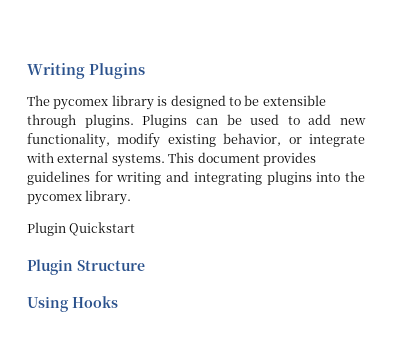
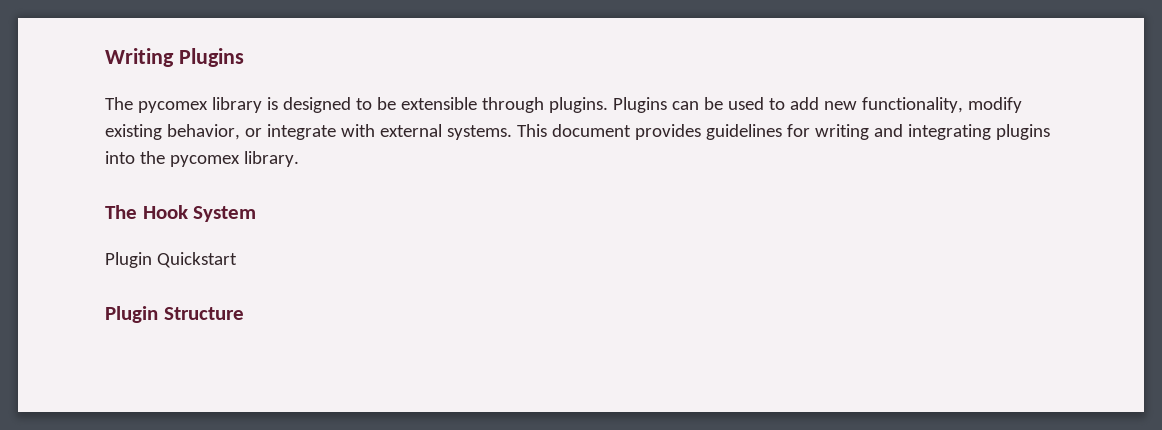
(132, 197) none -> [105,205,257,222] // The Hook System
[27,296,118,312] // Using Hooks -> (244, 313) none

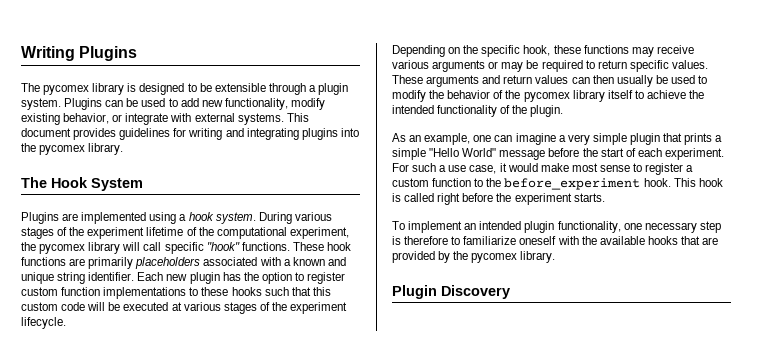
[548,97,608,113] plugins. -> [308,83,349,95] [21,98,61,110] a plugin system.
[105,252,237,268] [105,306,244,323] Plugin Quickstart // Plugin Structure -> [21,212,332,224] [21,227,349,239] [21,242,351,254] [21,257,346,269] [21,272,346,284] [21,287,331,299] [21,302,348,314] [21,317,66,329] [392,45,694,57] [392,60,708,72] [392,75,708,87] [392,90,705,102] [392,105,564,117] [392,133,723,145] [392,148,724,160] [392,163,694,175] [392,178,723,190] [392,193,605,205] [392,221,721,233] [392,236,719,245] [392,251,556,263] [392,285,510,299] Plugins are implemented using a hook system. During various stages of the experiment lifetime of the computational experiment, the pycomex library will call specific "hook" functions. These hook functions are primarily placeholders associated with a known and unique string identifier. Each new plugin has the option to register custom function implementations to these hooks such that this custom code will be executed at various stages of the experiment lifecycle. // Depending on the specific hook, these functions may receive various arguments or may be required to return specific values. These arguments and return values can then usually be used to modify the behavior of the pycomex library itself to achieve the intended functionality of the plugin. // As an example, one can imagine a very simple plugin that prints a simple "Hello World" message before the start of each experiment. For such a use case, it would make most sense to register a custom function to the before_experiment hook. This hook is called right before the experiment starts. // To implement an intended plugin functionality, one necessary step is therefore to familiarize oneself with the available hooks that are provided by the pycomex library. // Plugin Discovery

